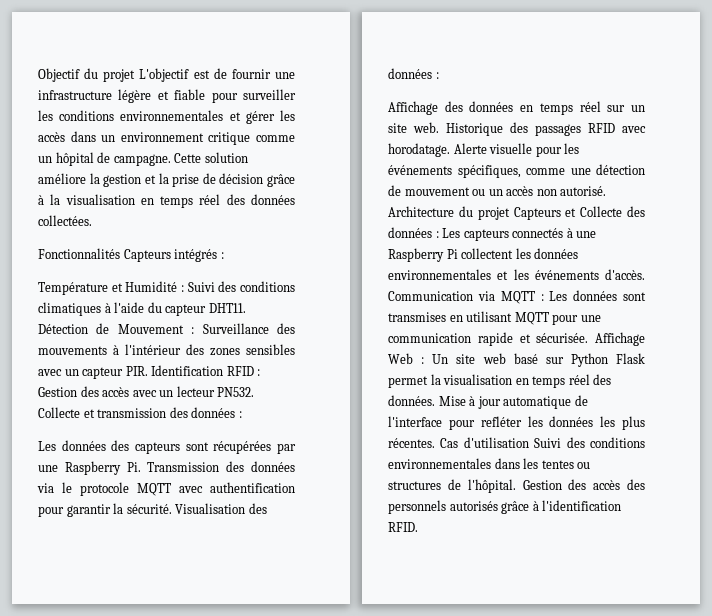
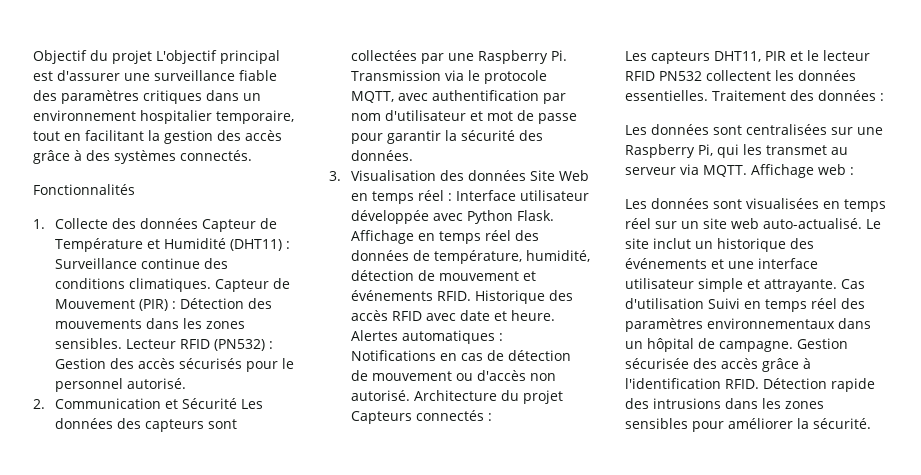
[193,68,295,79] [38,89,296,103] [38,110,295,124] [38,131,295,145] [38,152,248,166] [38,173,295,187] [38,194,135,205] est de fournir une infrastructure légère et fiable pour surveiller les conditions environnementales et gérer les accès dans un environnement critique comme un hôpital de campagne. Cette solution améliore la gestion et la prise de décision grâce à la visualisation -> [219,50,280,64] [33,70,277,81] [33,90,261,104] [33,110,294,124] [33,130,282,144] [33,150,252,164] [33,184,135,195] [33,218,278,232] [55,238,291,252] [55,258,229,269] [55,278,291,292] [55,298,273,311] [55,318,246,329] [55,338,274,351] [55,358,295,372] [55,378,187,392] [33,398,264,409] [55,418,238,432] [351,50,568,64] [351,70,548,84] [351,90,567,104] [351,110,578,124] [351,130,544,144] [351,150,414,161] [329,170,590,181] [351,190,590,204] [351,210,555,224] [351,230,415,244] principal est d'assurer une surveillance fiable des paramètres critiques dans un environnement hospitalier temporaire, tout en facilitant la gestion des accès grâce à des systèmes connectés. // Fonctionnalités // 1. Collecte des données Capteur de Température et Humidité (DHT11) : Surveillance continue des conditions climatiques. Capteur de Mouvement (PIR) : Détection des mouvements dans les zones sensibles. Lecteur RFID (PN532) : Gestion des accès sécurisés pour le personnel autorisé. // 2. Communication et Sécurité Les données des capteurs sont collectées par une Raspberry Pi. Transmission via le protocole MQTT, avec authentification par nom d'utilisateur et mot de passe pour garantir la sécurité des données. // 3. Visualisation des données Site Web en temps réel : Interface utilisateur développée avec Python Flask. Affichage
[38,215,92,226] [38,248,224,262] [38,281,295,295] [38,302,246,316] [38,323,295,334] [38,344,295,356] [38,365,261,379] [38,386,255,397] [38,407,167,418] collectées. // Fonctionnalités Capteurs intégrés : // Température et Humidité : Suivi des conditions climatiques à l'aide du capteur DHT11. Détection de Mouvement : Surveillance des mouvements à l'intérieur des zones sensibles avec un capteur PIR. Identification RFID : Gestion des accès avec un lecteur PN532. Collecte et transmission -> [413,250,591,264] [351,270,537,281] [351,290,574,304] [351,310,556,321] [351,330,504,344] [351,350,572,361] [351,370,557,381] [351,390,564,404] [351,410,493,424] [625,50,870,64] [625,70,856,81] [625,90,786,101] de température, humidité, détection de mouvement et événements RFID. Historique des accès RFID avec date et heure. Alertes automatiques : Notifications en cas de détection de mouvement ou d'accès non autorisé. Architecture du projet Capteurs connectés : // Les capteurs DHT11, PIR et le lecteur RFID PN532 collectent les données essentielles. Traitement
[111,440,296,454] [38,461,295,475] [37,482,295,496] [38,503,267,517] [388,68,439,79] [388,101,514,115] des capteurs sont récupérées par une Raspberry Pi. Transmission des données via le protocole MQTT avec authentification pour garantir la sécurité. Visualisation des données : // Affichage des données -> [713,124,883,135] [625,144,848,158] [625,164,854,178] [625,198,819,209] sont centralisées sur une Raspberry Pi, qui les transmet au serveur via MQTT. Affichage web : // Les données sont visualisées
[413,122,646,136] [388,143,580,157] [388,164,645,178] [388,185,607,196] [388,206,645,220] [388,227,597,241] [388,248,579,262] [388,269,645,280] [388,290,646,304] [388,311,601,325] [388,332,645,346] [388,353,645,367] [388,374,612,388] [388,395,588,409] [388,416,645,430] [388,437,645,448] [388,458,591,469] [388,479,645,493] [388,500,622,514] [388,522,418,532] web. Historique des passages RFID avec horodatage. Alerte visuelle pour les événements spécifiques, comme une détection de mouvement ou un accès non autorisé. Architecture du projet Capteurs et Collecte des données : Les capteurs connectés à une Raspberry Pi collectent les données environnementales et les événements d'accès. Communication via MQTT : Les données sont transmises en utilisant MQTT pour une communication rapide et sécurisée. Affichage Web : Un site web basé sur Python Flask permet la visualisation en temps réel des données. Mise à jour automatique de l'interface pour refléter les données les plus récentes. Cas d'utilisation Suivi des conditions environnementales dans les tentes ou structures de l'hôpital. Gestion des accès des personnels autorisés grâce à l'identification RFID. -> [731,218,881,229] [625,238,814,252] [625,258,818,269] [625,278,865,292] [625,298,865,312] [625,318,871,332] [625,338,848,352] [625,358,811,372] [625,378,875,392] [625,398,824,409] [625,418,871,432] web auto-actualisé. Le site inclut un historique des événements et une interface utilisateur simple et attrayante. Cas d'utilisation Suivi en temps réel des paramètres environnementaux dans un hôpital de campagne. Gestion sécurisée des accès grâce à l'identification RFID. Détection rapide des intrusions dans les zones sensibles pour améliorer la sécurité.

